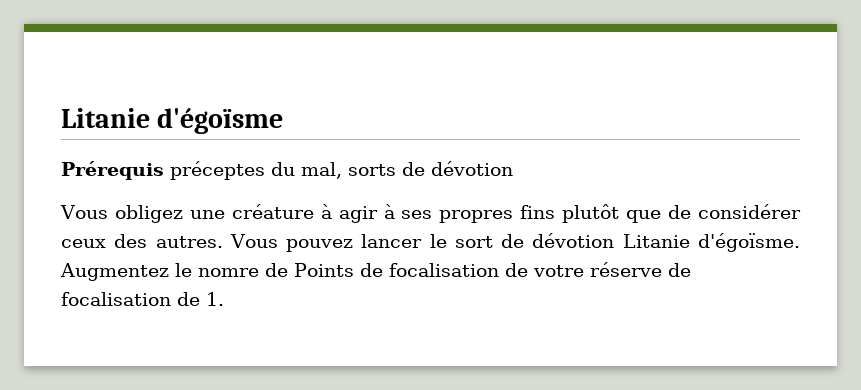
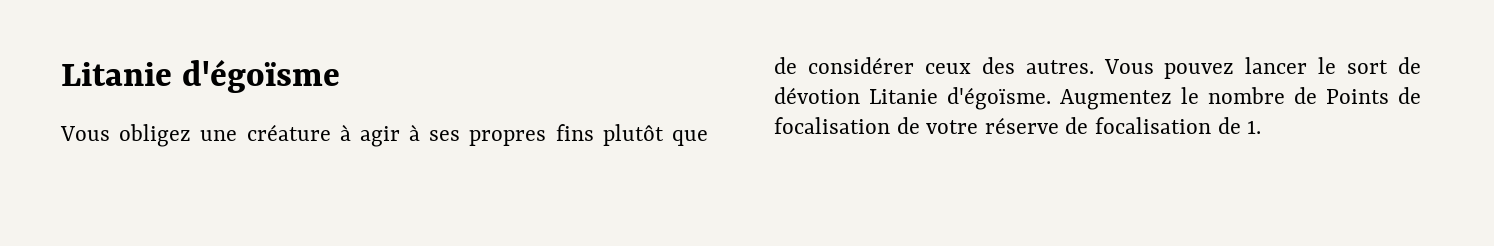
[61,161,513,180] // Prérequis préceptes du mal, sorts de dévotion -> (341, 76) none
[198,268,259,277] nomre -> [1208,87,1285,104] nombre

